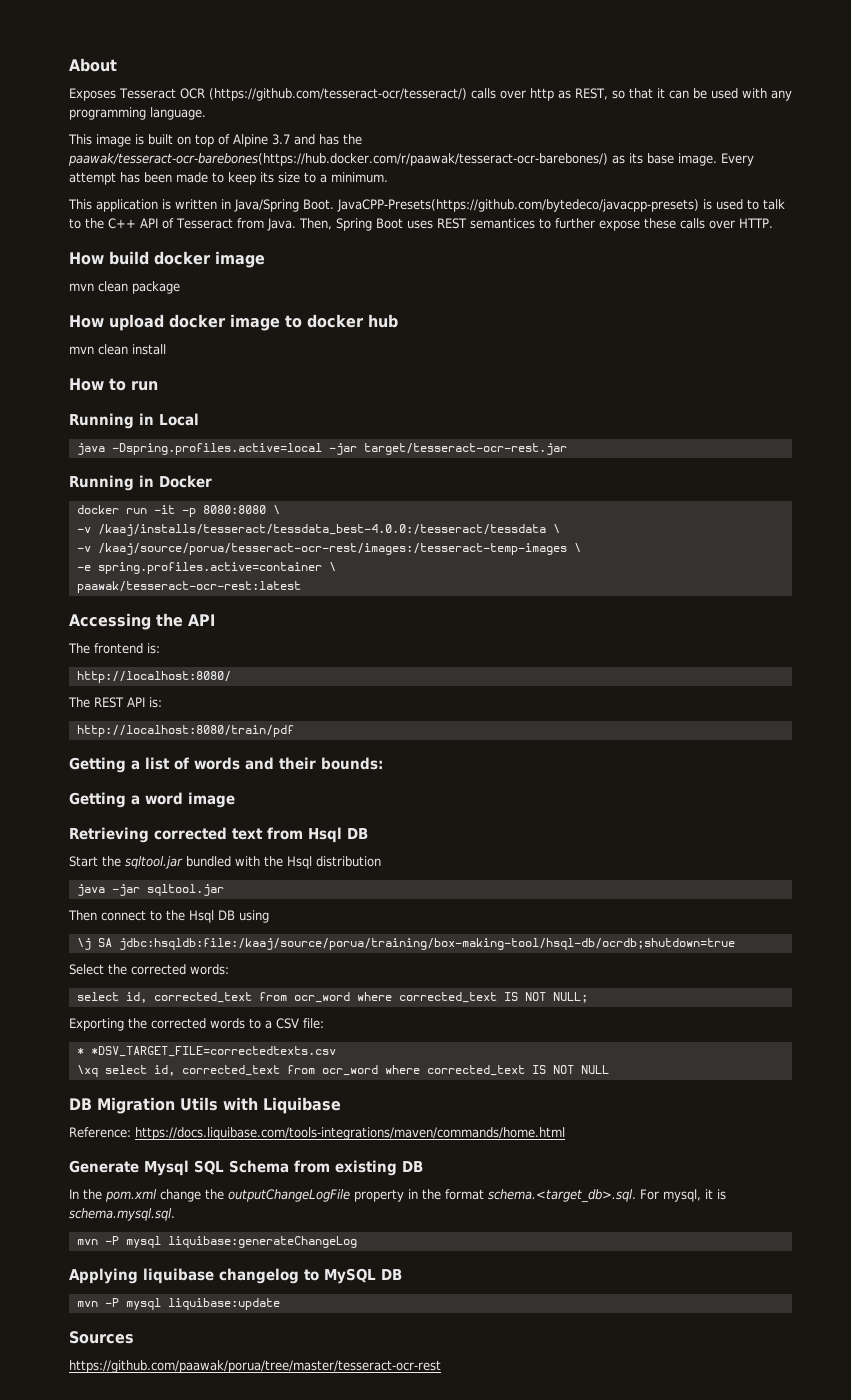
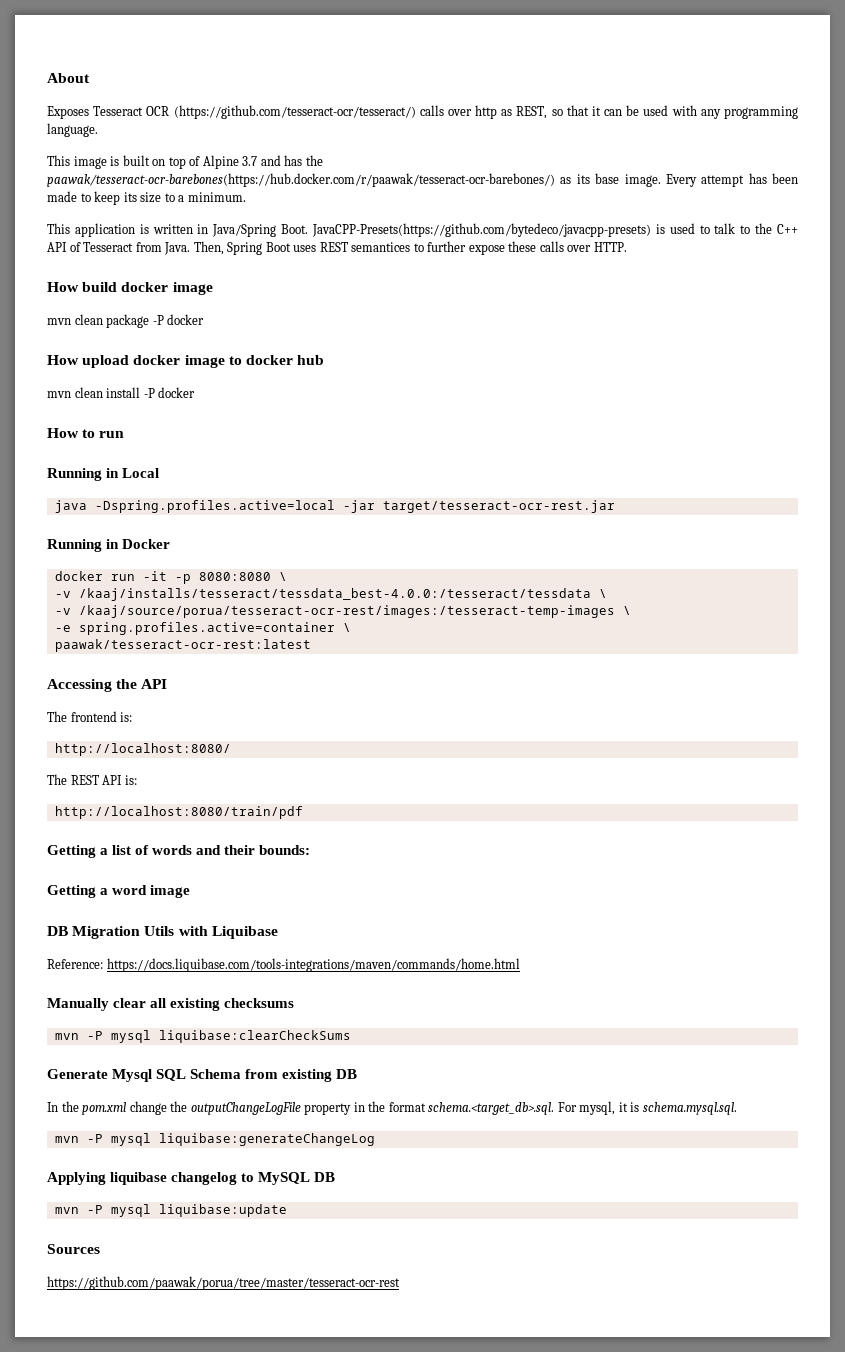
(180, 287) none -> [152,314,205,325] -P docker
(166, 349) none -> [143,387,196,398] -P docker
[69,827,368,843] [69,856,381,869] [76,884,224,896] [68,910,269,923] [76,938,735,950] [69,964,229,975] [76,992,588,1003] [69,1018,324,1031] [76,1046,336,1057] [76,1065,609,1077] // Retrieving corrected text from Hsql DB // Start the sqltool.jar bundled with the Hsql distribution // java -jar sqltool.jar // Then connect to the Hsql DB using // \j SA jdbc:hsqldb:file:/kaaj/source/porua/training/box-making-tool/hsql-db/ocrdb;shutdown=true // Select the corrected words: // select id, corrected_text from ocr_word where corrected_text IS NOT NULL; // Exporting the corrected words to a CSV file: // * *DSV_TARGET_FILE=correctedtexts.csv // \xq select id, corrected_text from ocr_word where corrected_text IS NOT NULL -> (191, 891) none
(565, 1133) none -> [47,998,295,1011] [54,1030,351,1043] // Manually clear all existing checksums // mvn -P mysql liquibase:clearCheckSums

